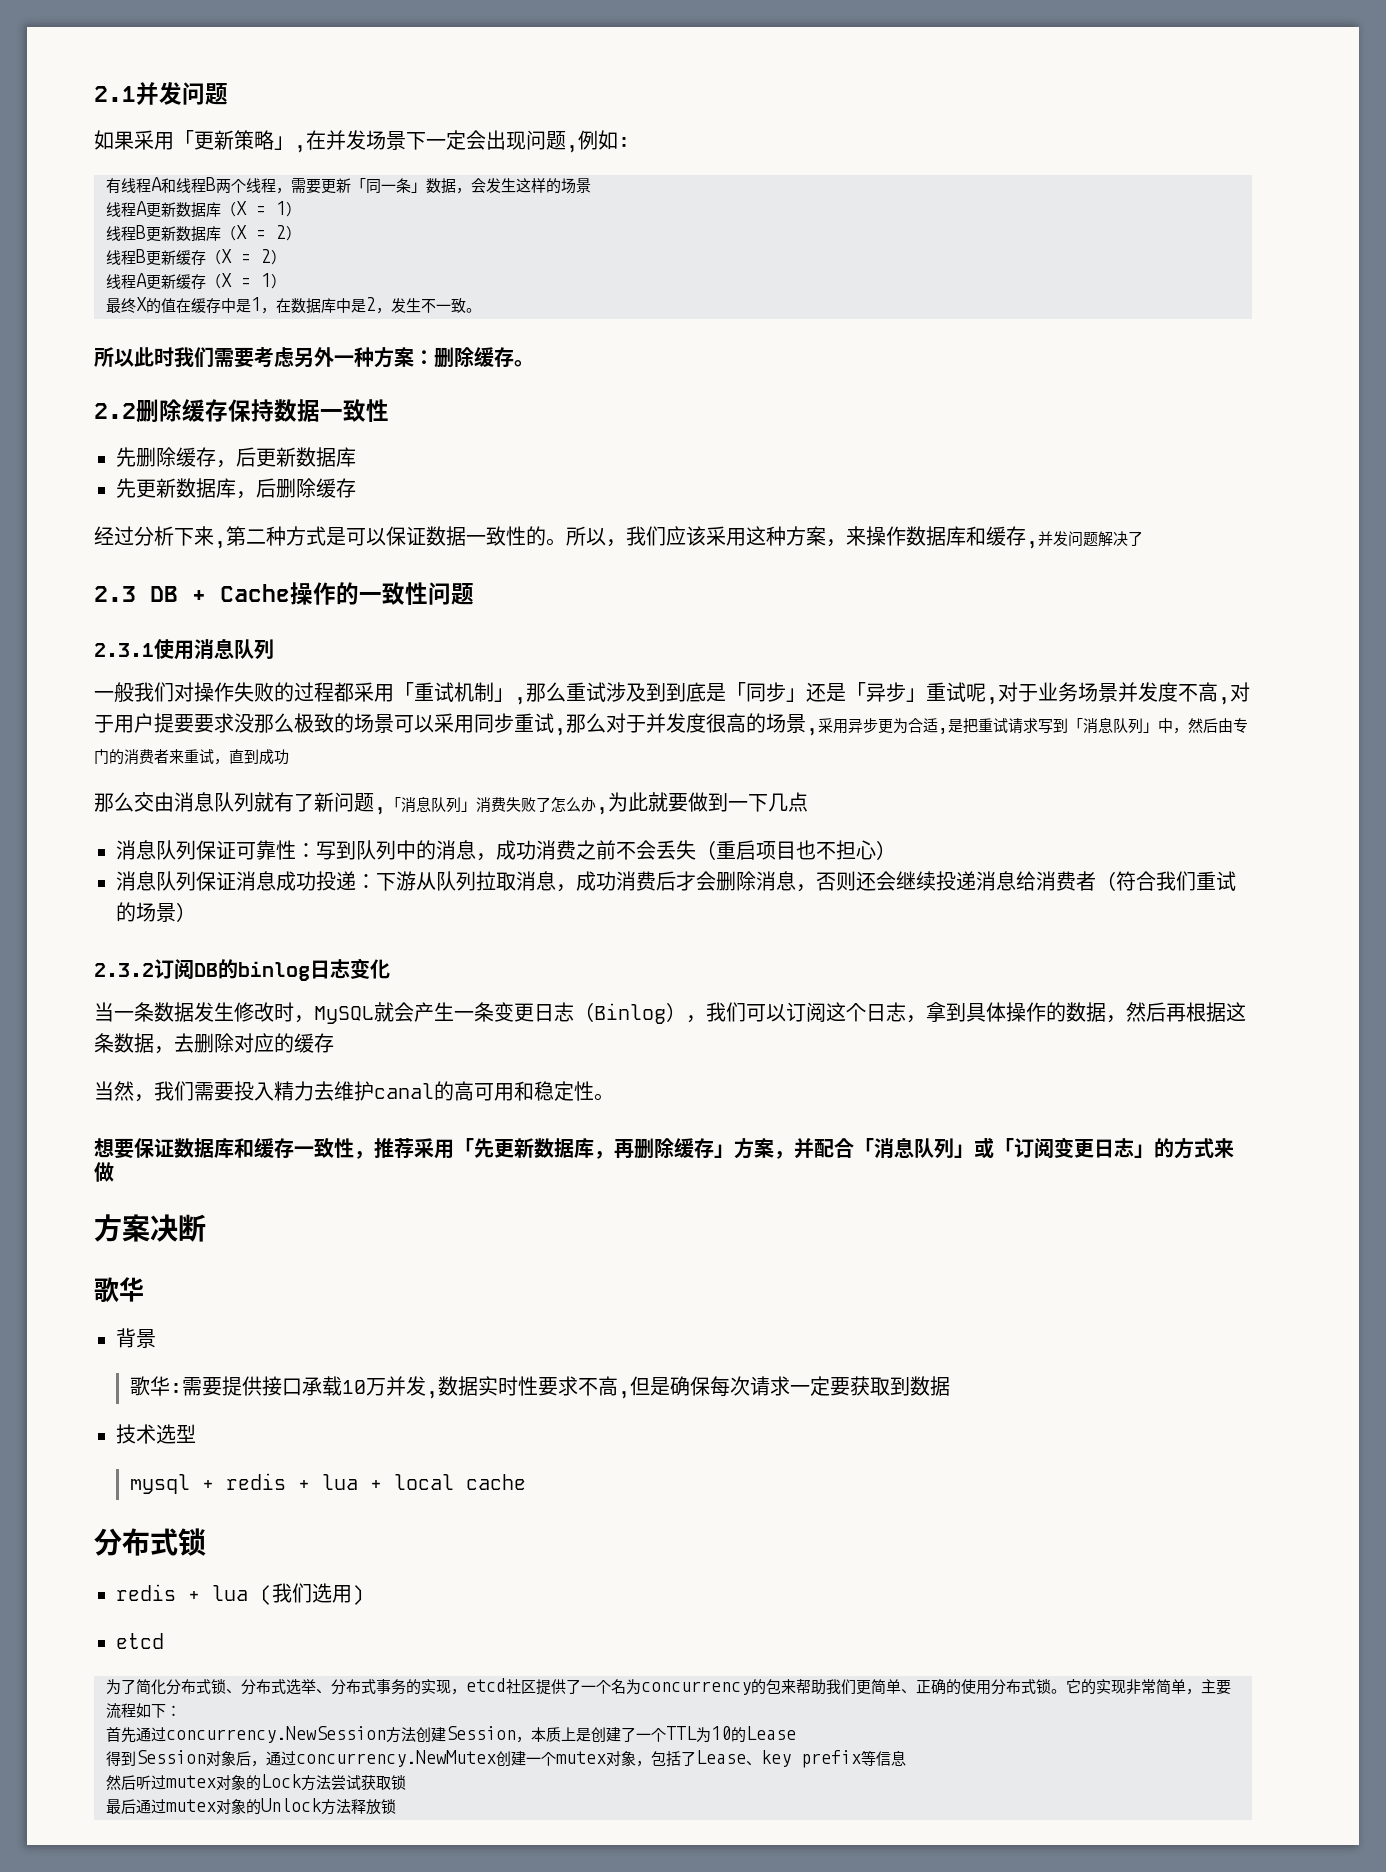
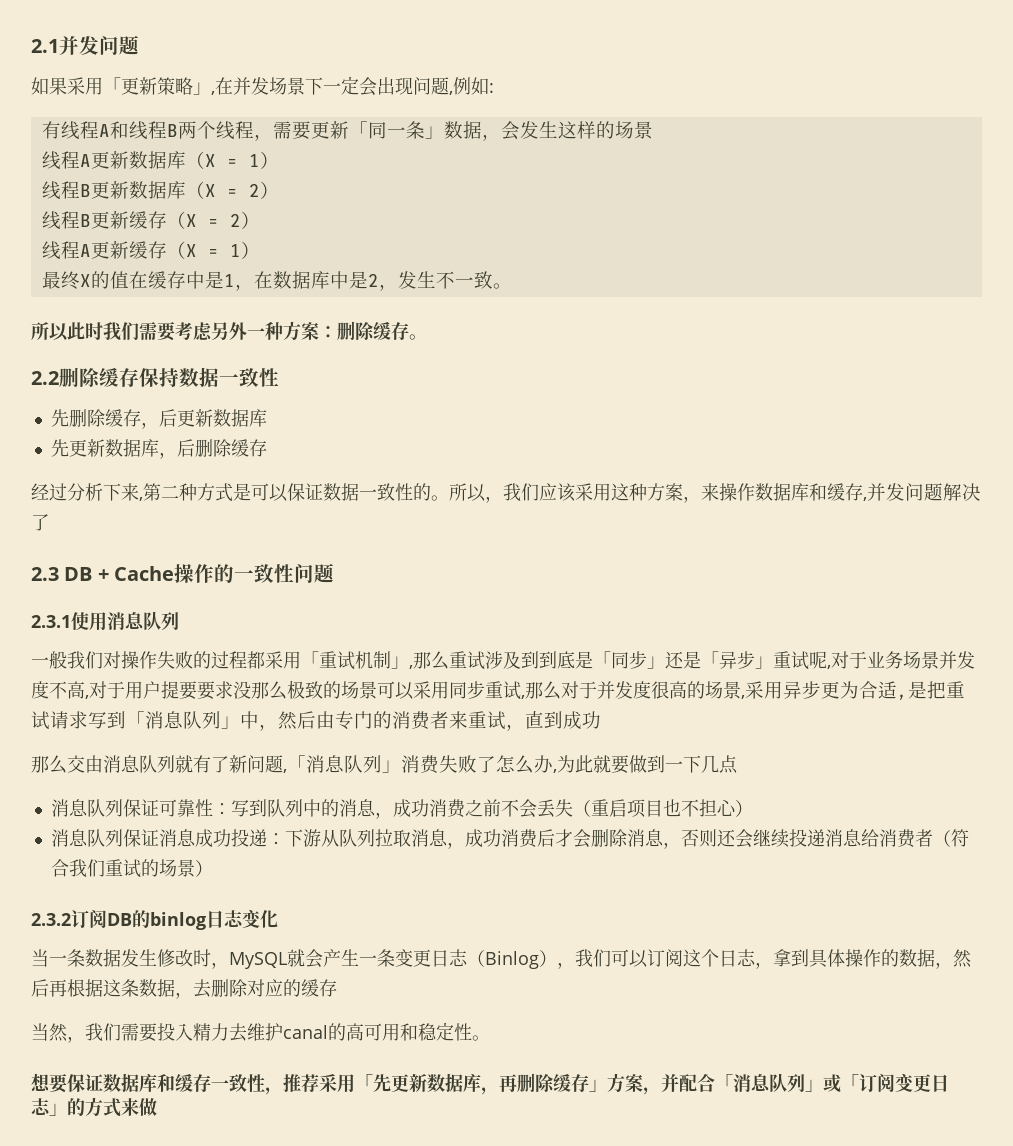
[94,1214,206,1242] [94,1277,144,1303] [116,1328,156,1348] [129,1376,950,1399] [116,1424,196,1444] [129,1473,526,1494] [94,1528,206,1556] [116,1583,364,1605] [116,1633,164,1649] [106,1678,1231,1695] [106,1703,181,1719] [106,1726,796,1743] [106,1750,906,1768] [106,1774,406,1791] [106,1798,396,1815] // 方案决断 // 歌华 // 背景 // 歌华:需要提供接口承载10万并发,数据实时性要求不高,但是确保每次请求一定要获取到数据 // 技术选型 // mysql + redis + lua + local cache // 分布式锁 // redis + lua (我们选用) // etcd // 为了简化分布式锁、分布式选举、分布式事务的实现，etcd社区提供了一个名为concurrency的包来帮助我们更简单、正确的使用分布式锁。它的实现非常简单，主要流程如下： // 首先通过concurrency.NewSession方法创建Session，本质上是创建了一个TTL为10的Lease // 得到Session对象后，通过concurrency.NewMutex创建一个mutex对象，包括了Lease、key prefix等信息 // 然后听过mutex对象的Lock方法尝试获取锁 // 最后通过mutex对象的Unlock方法释放锁 -> (157, 1107) none

